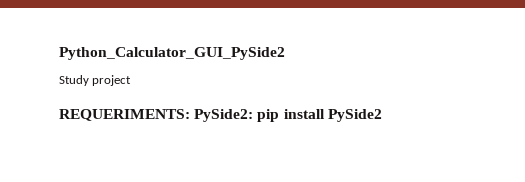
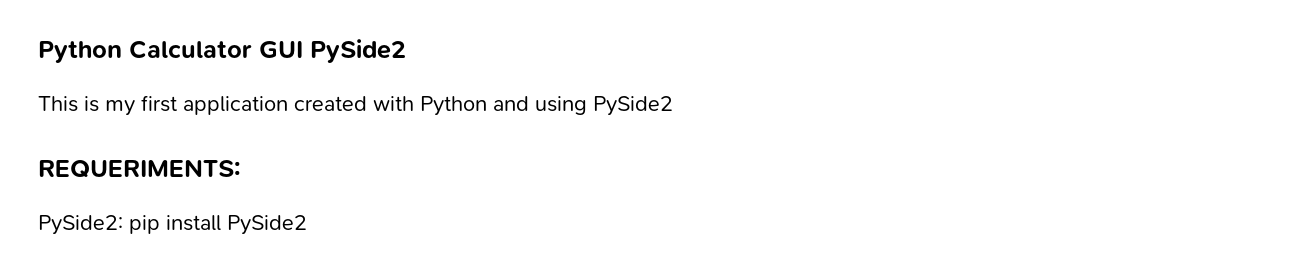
[59,47,285,60] [59,75,132,86] Python_Calculator_GUI_PySide2 // Study project -> [38,39,406,63] [38,95,673,116] Python Calculator GUI PySide2 // This is my first application created with Python and using PySide2
(190, 115) none -> (241, 168) //

